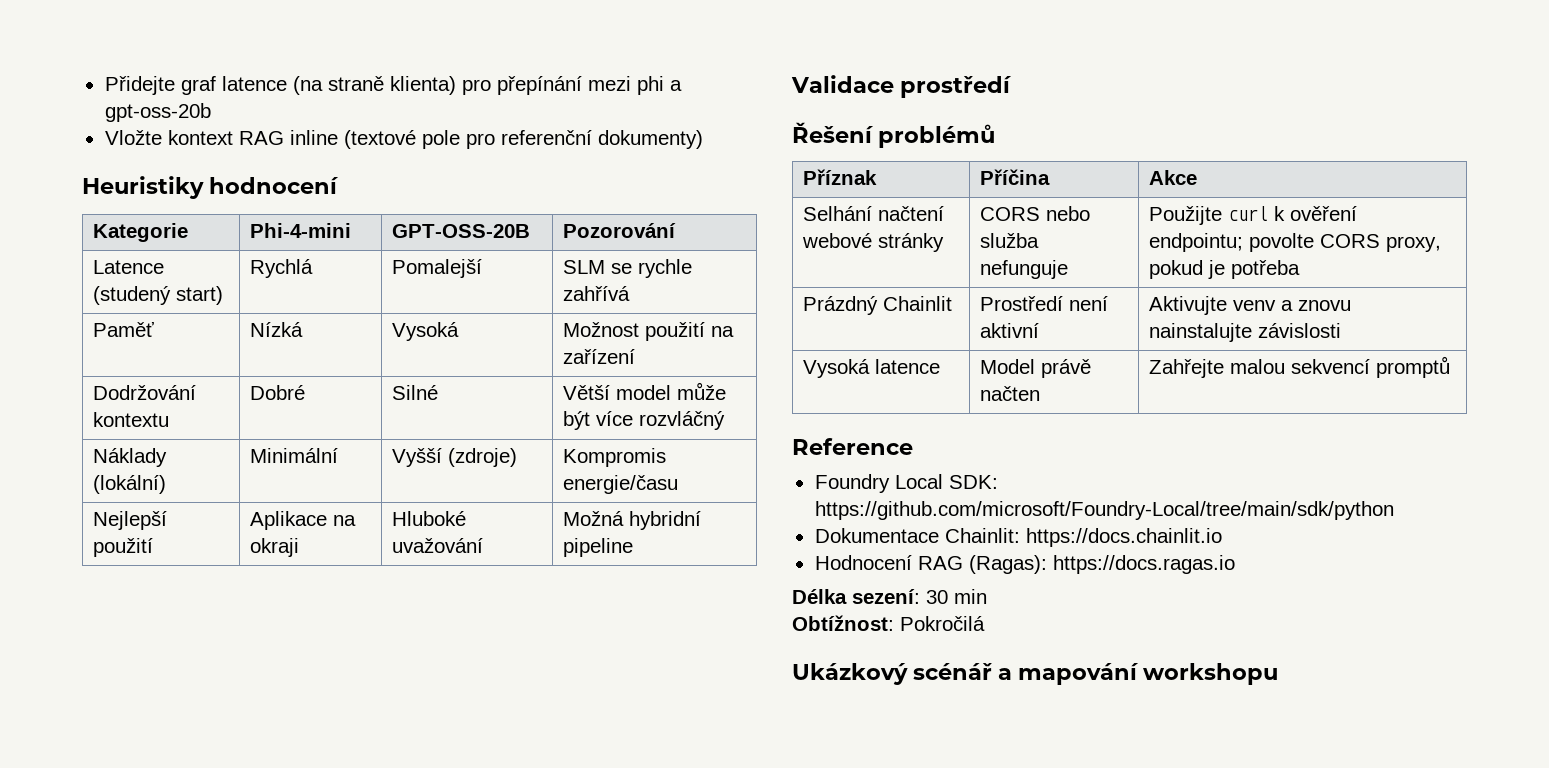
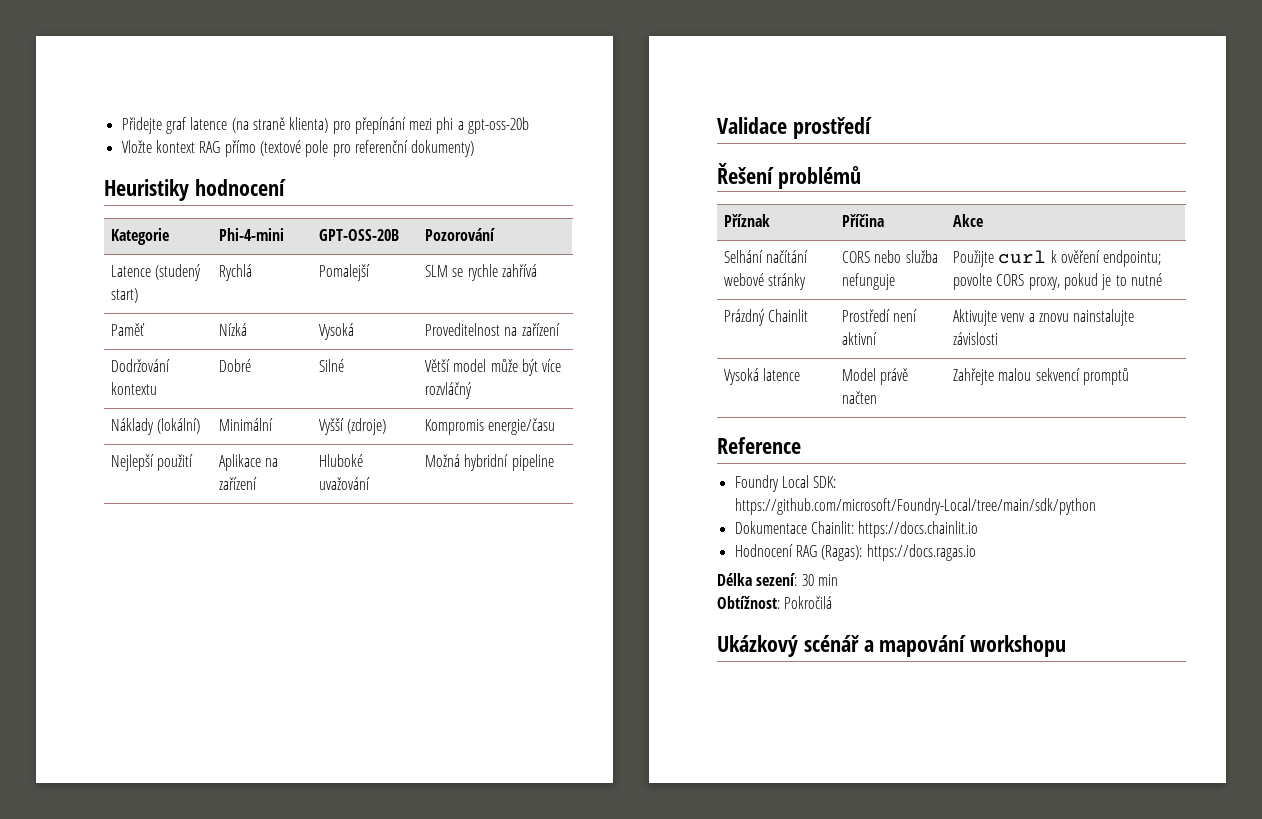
[289,130,338,145] inline -> [224,140,256,157] přímo
[563,322,706,341] Možnost použití -> [425,323,501,336] Proveditelnost
[250,538,300,557] okraji -> [219,477,258,490] zařízení
[878,206,945,221] načtení -> [766,250,809,263] načítání
[1231,260,1301,279] potřeba -> [1115,273,1162,286] to nutné

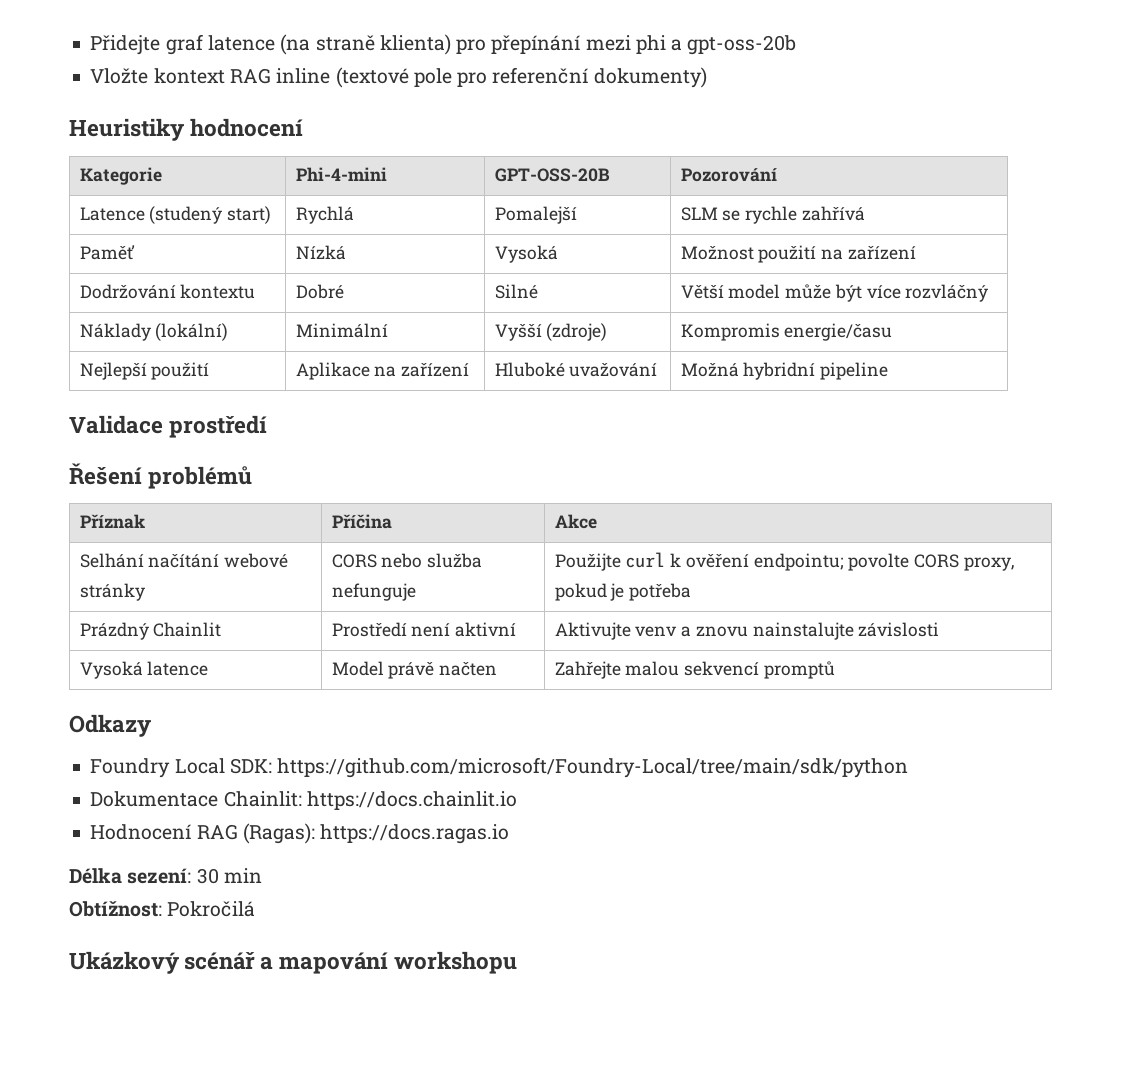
[224,140,256,157] přímo -> [276,68,331,84] inline
[425,323,501,336] Proveditelnost -> [680,245,817,263] Možnost použití
[1115,273,1162,286] to nutné -> [629,583,692,601] potřeba
[717,437,801,454] Reference -> [69,714,151,737] Odkazy

